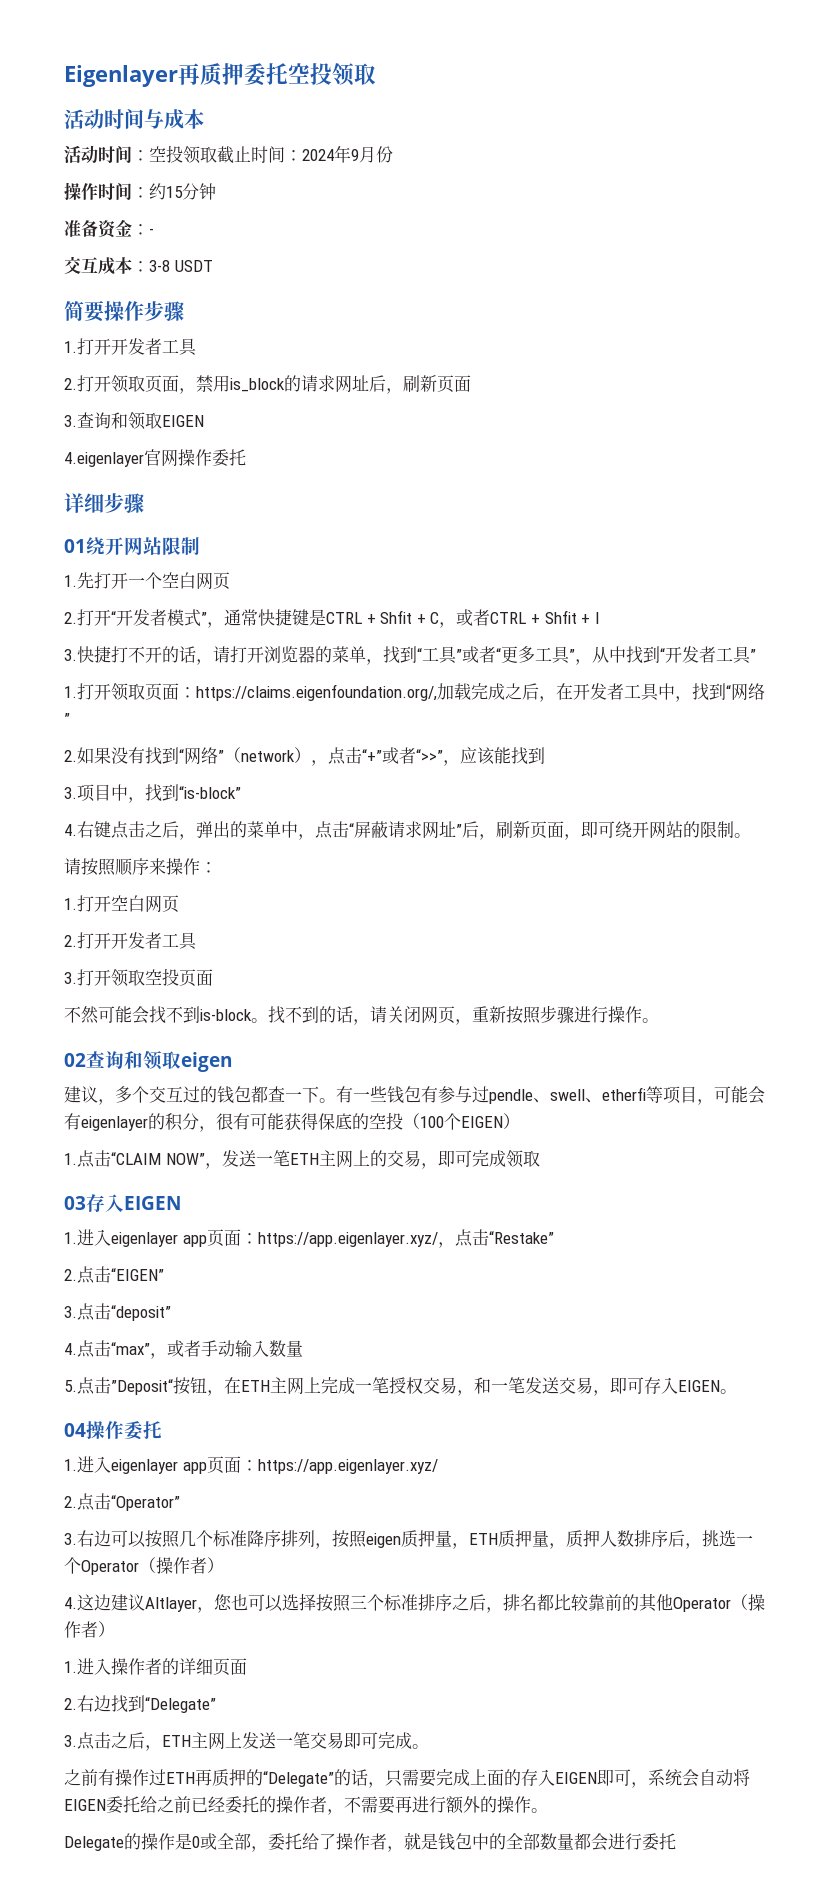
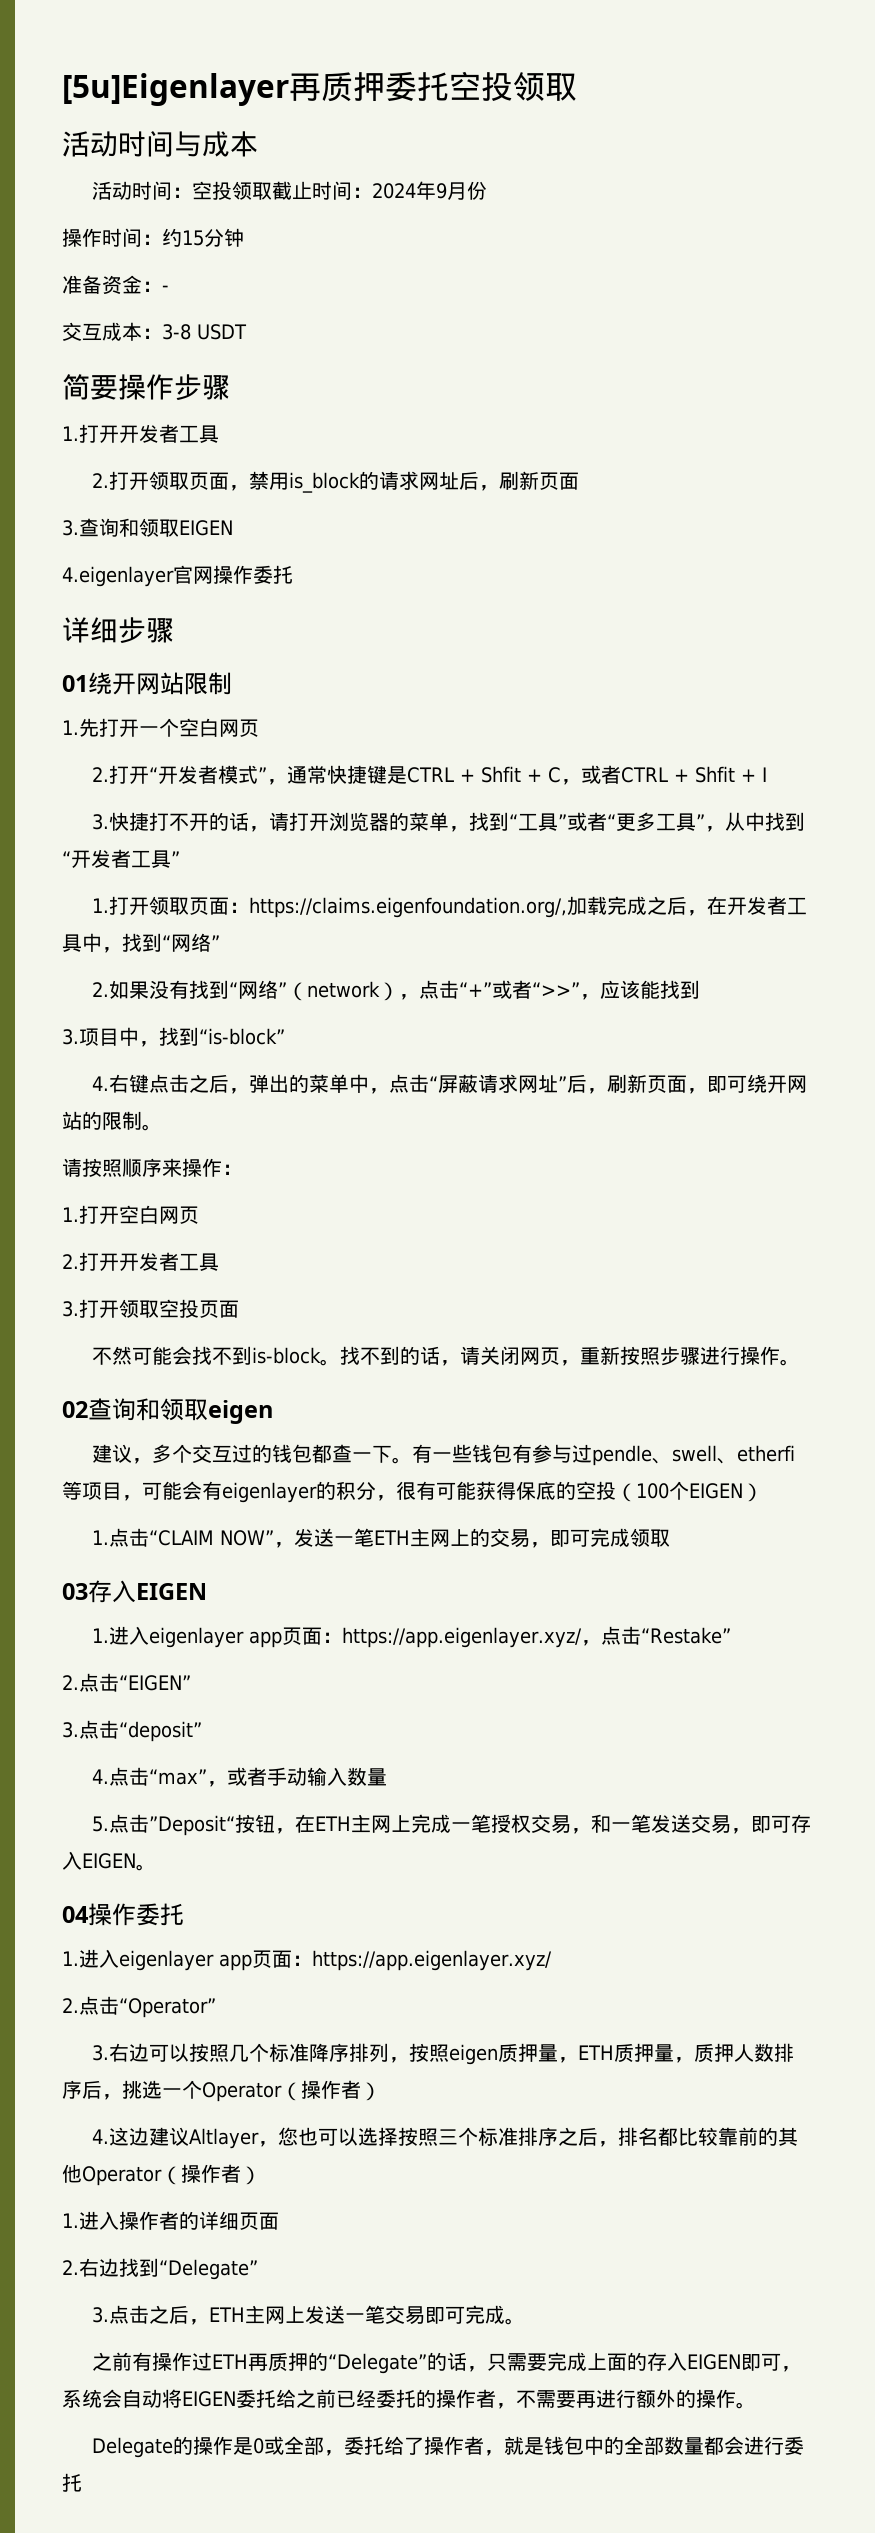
[64,65,178,87] Eigenlayer -> [62,73,289,106] [5u]Eigenlayer

